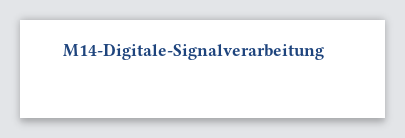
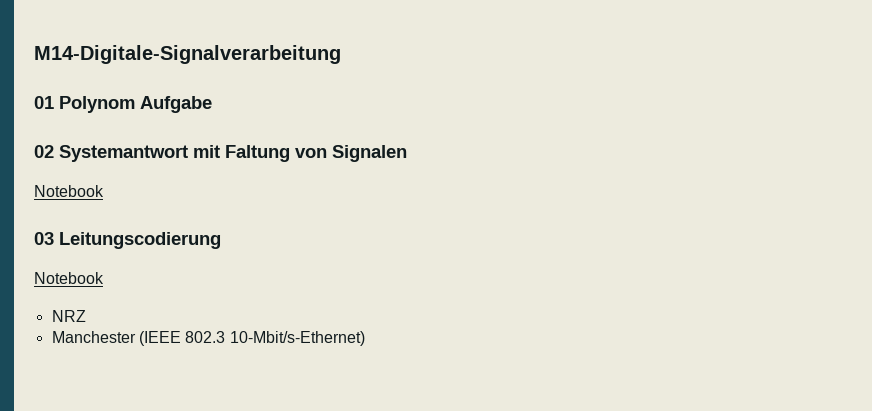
(324, 51) none -> [34,96,212,113] [34,145,407,162] [34,185,104,197] [34,232,221,249] [34,272,104,284] [51,310,86,322] [51,331,365,346] // 01 Polynom Aufgabe // 02 Systemantwort mit Faltung von Signalen // Notebook // 03 Leitungscodierung // Notebook // NRZ // Manchester (IEEE 802.3 10-Mbit/s-Ethernet)

